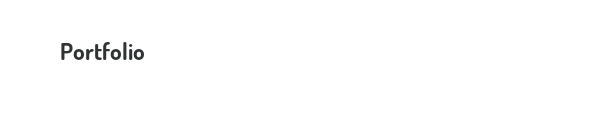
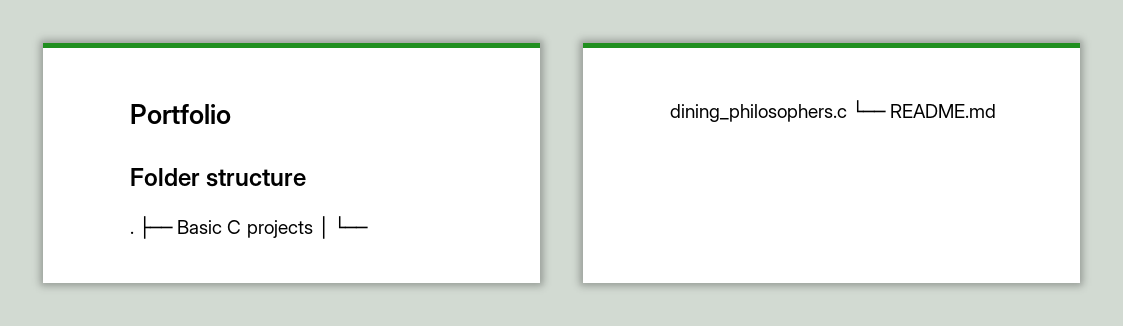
(145, 51) none -> [130,168,307,187] [130,216,368,239] [670,100,997,122] // Folder structure // . ├── Basic C projects │ └── dining_philosophers.c └── README.md

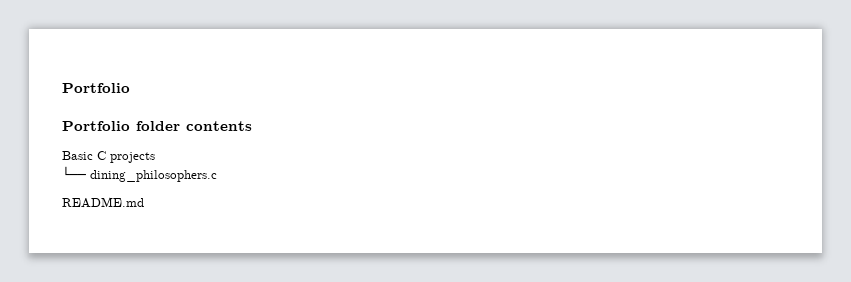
[130,168,307,187] [130,216,174,239] Folder structure // . ├── -> [62,121,252,131] Portfolio folder contents //
[317,216,329,239] │ -> (155, 157) //
[852,100,887,118] └── -> (217, 176) //

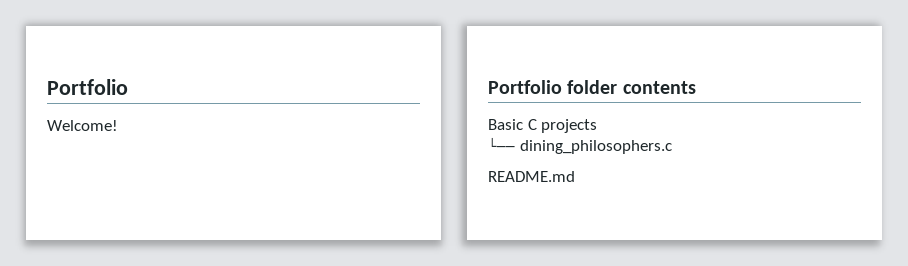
[62,83,130,93] Portfolio -> [47,79,128,95] [47,120,118,131] Portfolio // Welcome!

